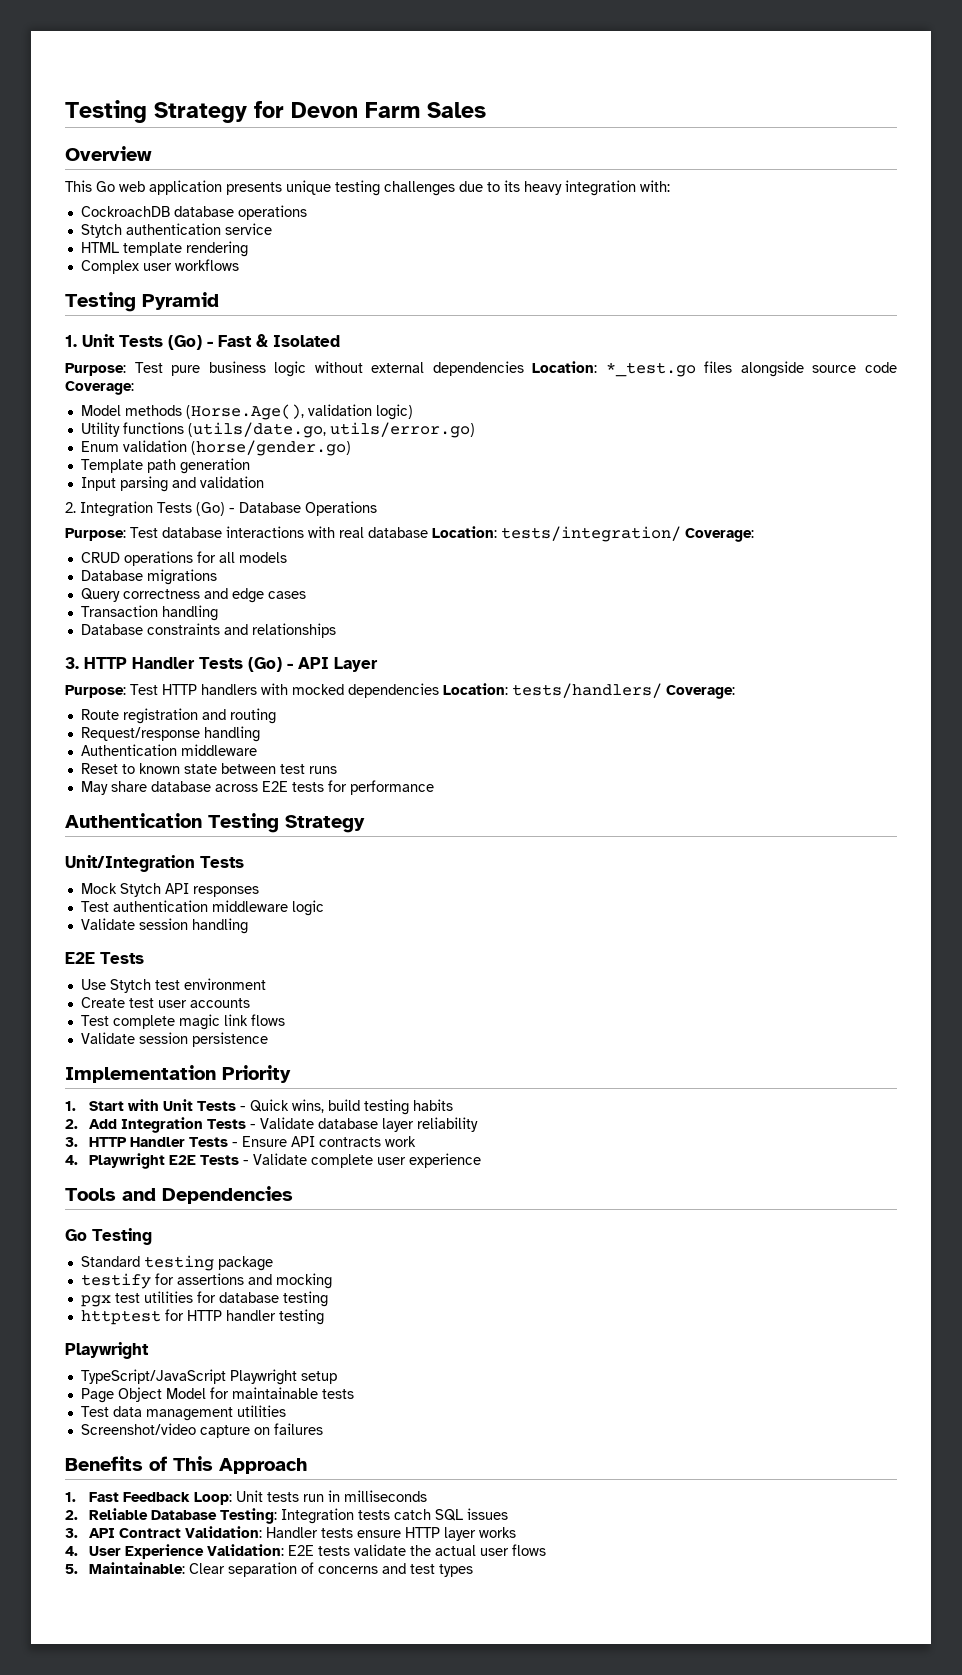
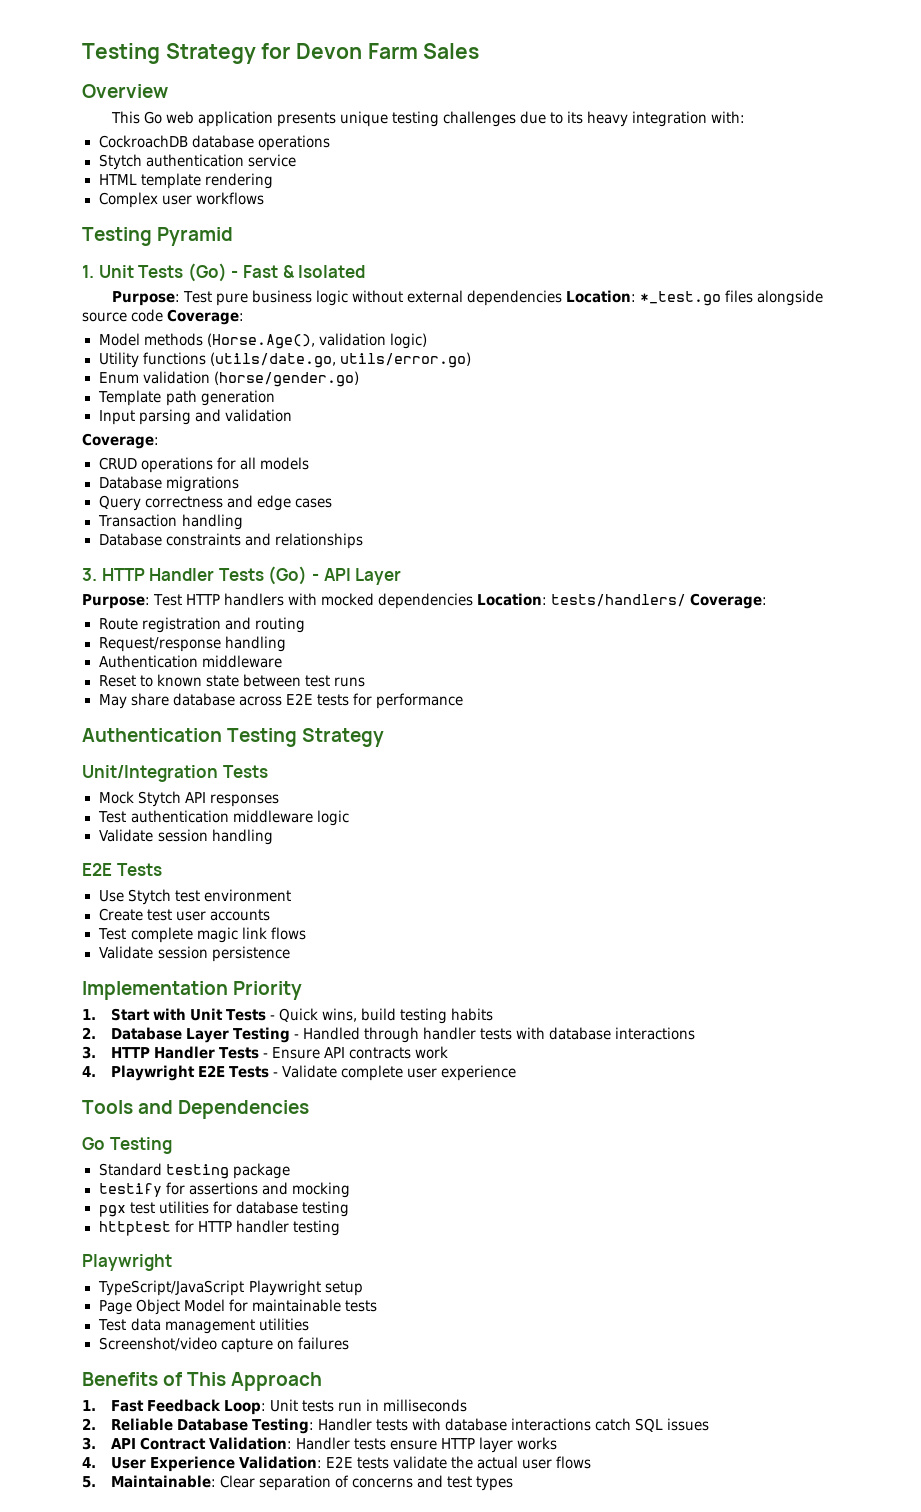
[65,501,377,517] [65,526,681,542] 2. Integration Tests (Go) - Database Operations // Purpose: Test database interactions with real database Location: tests/integration/ -> (292, 415) none
[88,1117,478,1133] Add Integration Tests - Validate database layer reliability -> [110,1027,696,1043] Database Layer Testing - Handled through handler tests with database interactions
[280,1508,390,1524] Integration tests -> [317,1418,591,1431] Handler tests with database interactions

